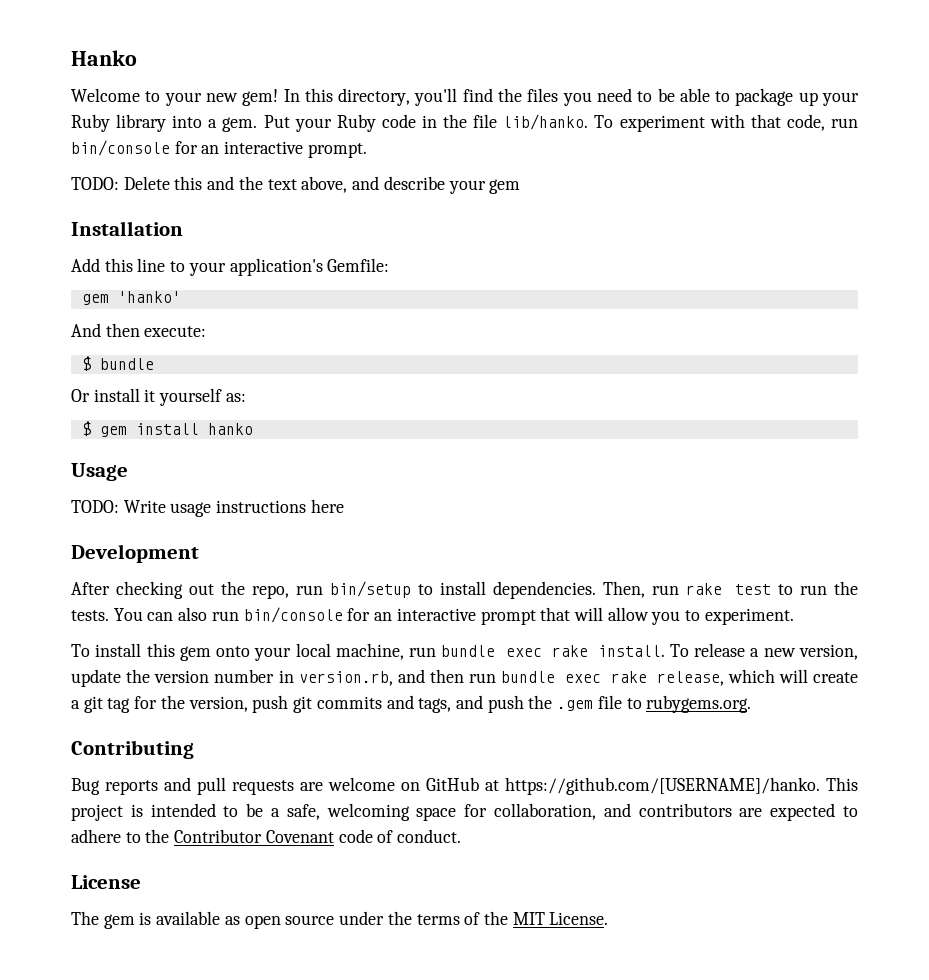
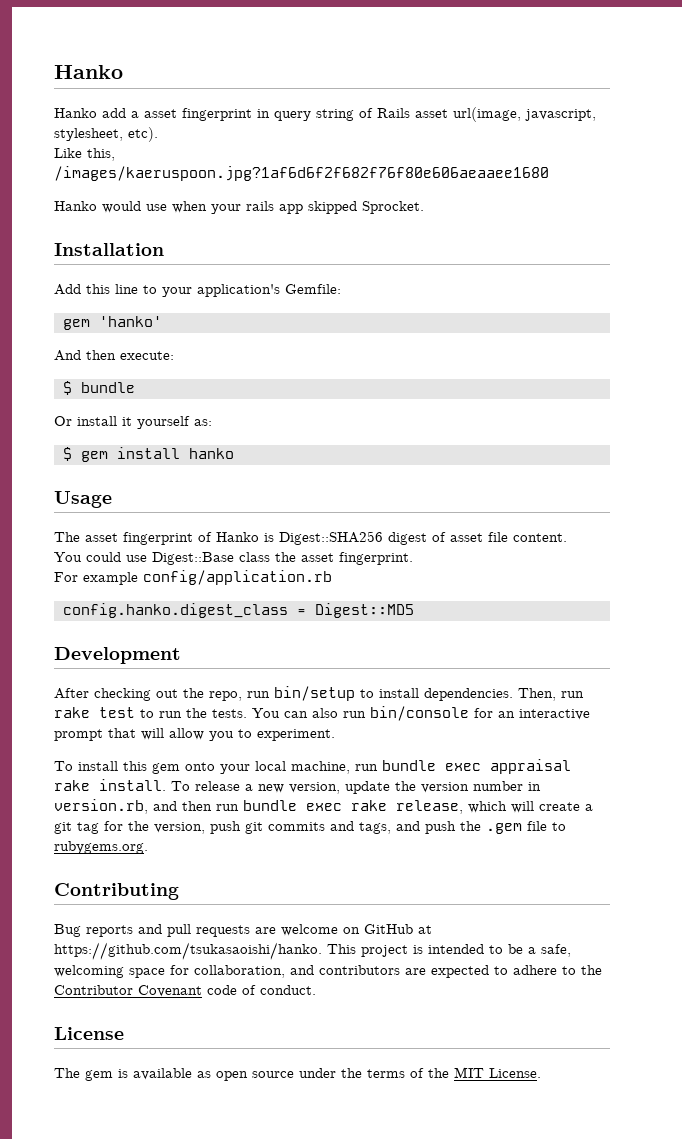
[71,88,859,106] [71,114,858,132] [71,140,367,158] [71,176,521,194] Welcome to your new gem! In this directory, you'll find the files you need to be able to package up your Ruby library into a gem. Put your Ruby code in the file lib/hanko. To experiment with that code, run bin/console for an interactive prompt. // TODO: Delete this and the text above, and describe your gem -> [54,107,596,122] [54,127,158,142] [54,148,115,161] [54,166,549,181] [54,201,424,214] Hanko add a asset fingerprint in query string of Rails asset url(image, javascript, stylesheet, etc). // Like this, /images/kaeruspoon.jpg?1af6d6f2f682f76f80e606aeaaee1680 // Hanko would use when your rails app skipped Sprocket.
[71,499,344,517] TODO: Write usage instructions here -> [54,531,567,545] [54,552,413,565] [54,570,332,585] [63,603,414,618] The asset fingerprint of Hanko is Digest::SHA256 digest of asset file content. // You could use Digest::Base class the asset fingerprint. // For example config/application.rb // config.hanko.digest_class = Digest::MD5
(542, 652) none -> [490,759,571,774] appraisal
[505,777,820,795] https://github.com/[USERNAME]/hanko. -> [54,942,322,960] https://github.com/tsukasaoishi/hanko.

